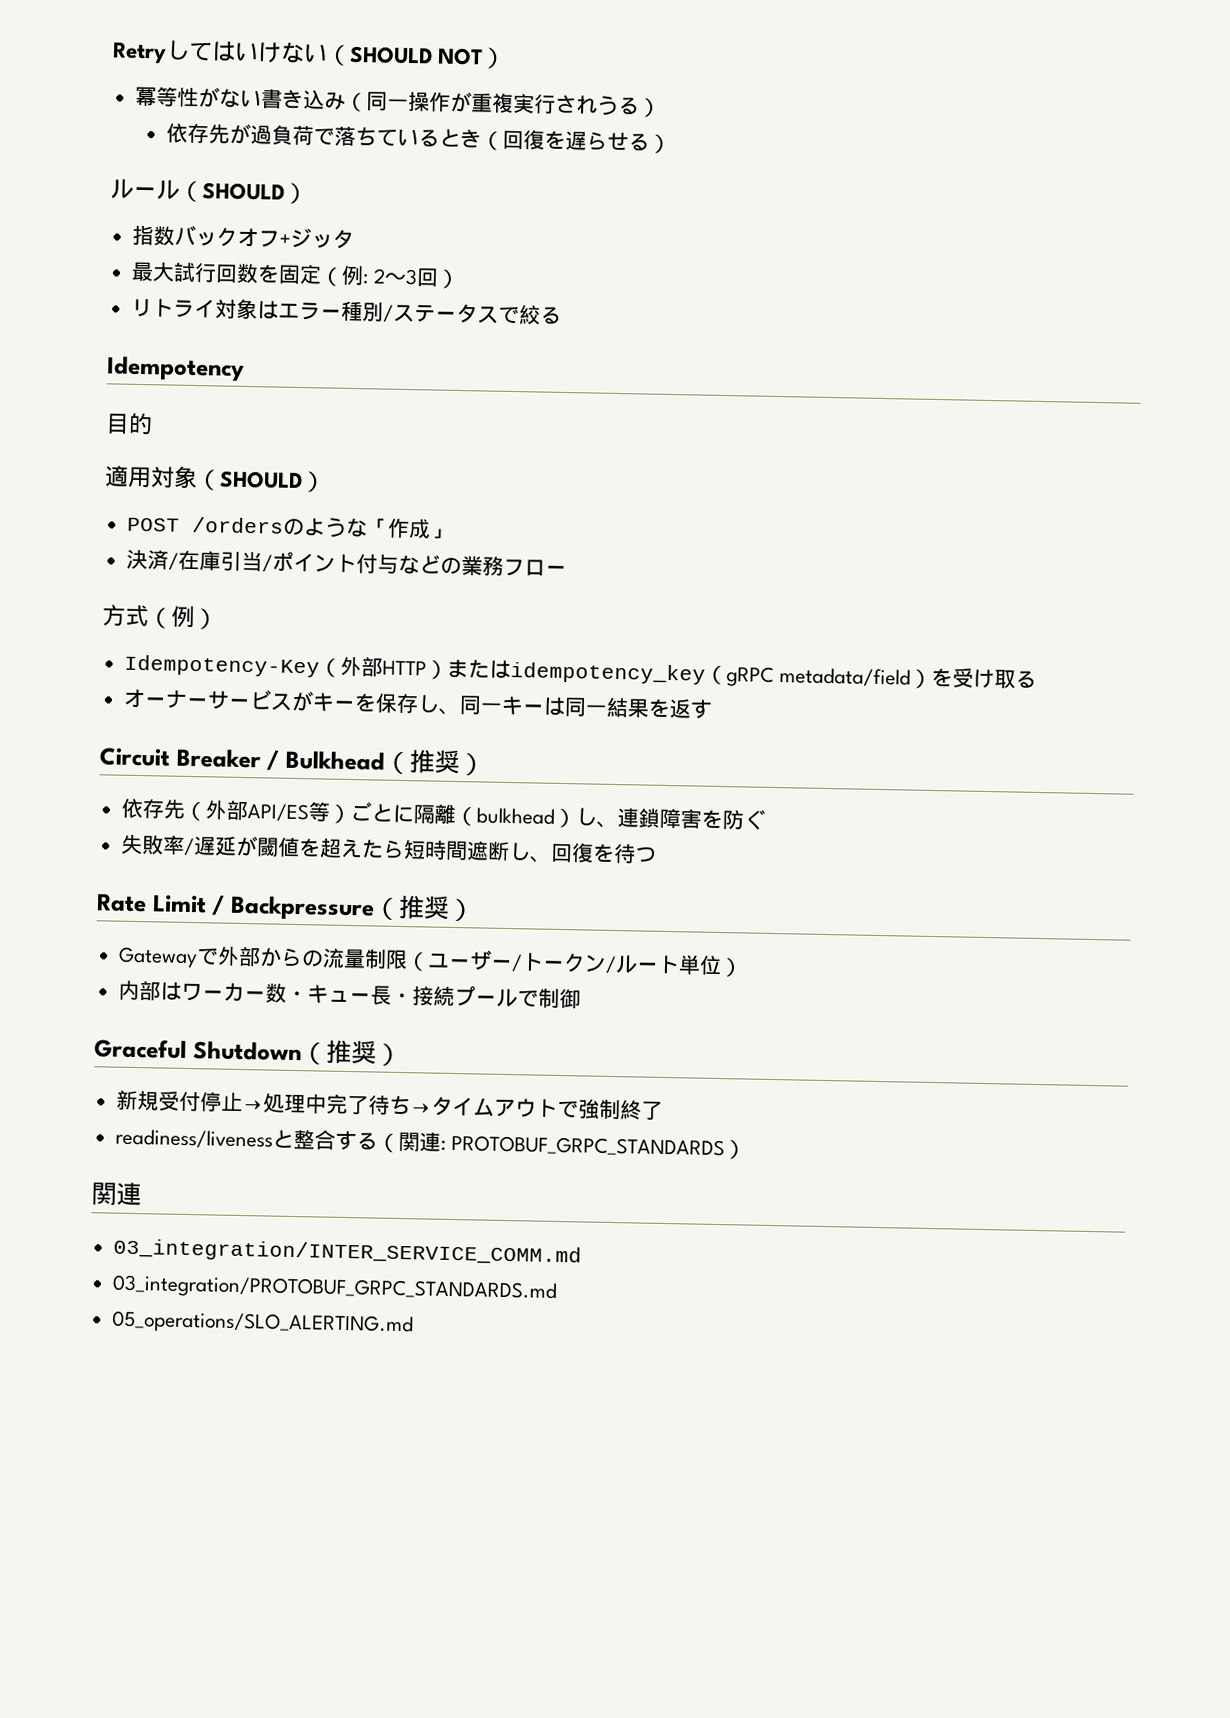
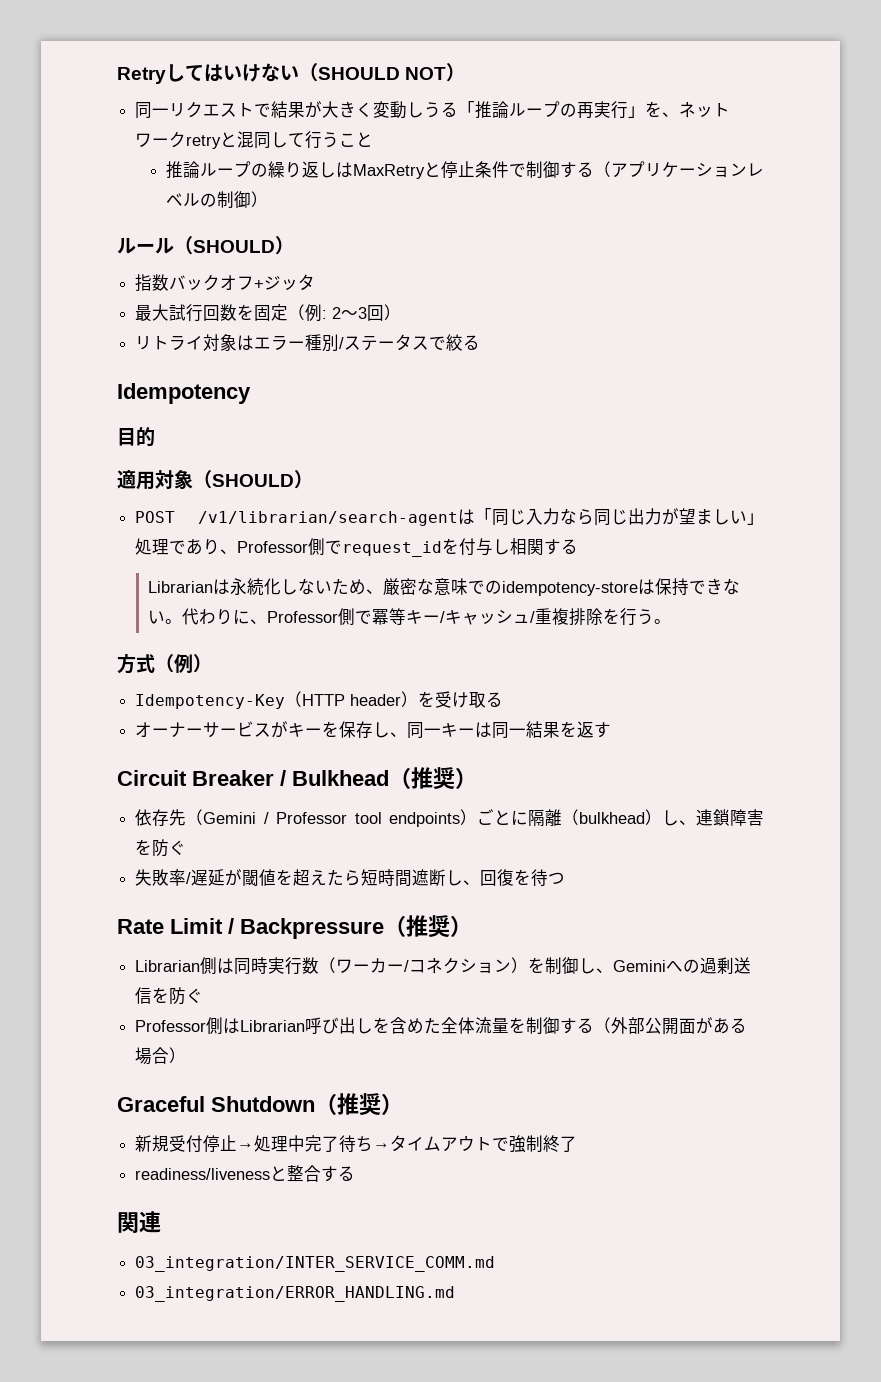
[135,86,662,118] [165,122,650,151] 冪等性がない書き込み（同一操作が重複実行されうる） // 依存先が過負荷で落ちているとき（回復を遅らせる -> [135,101,731,119] [135,131,374,149] [165,161,764,179] [165,191,251,208] 同一リクエストで結果が大きく変動しうる「推論ループの再実行」を、ネットワークretryと混同して行うこと // 推論ループの繰り返しはMaxRetryと停止条件で制御する（アプリケーションレベルの制御
[192,516,453,539] [126,549,568,577] [102,604,218,630] [124,654,911,688] /ordersのような「作成」 // 決済/在庫引当/ポイント付与などの業務フロー // 方式（例） // Idempotency-Key（外部HTTP）またはidempotency_key（gRPC metadata/field -> [198,508,764,526] [135,538,579,557] [147,578,740,596] [147,608,671,626] [117,653,212,674] [135,691,402,709] /v1/librarian/search-agentは「同じ入力なら同じ出力が望ましい」処理であり、Professor側でrequest_idを付与し相関する // Librarianは永続化しないため、厳密な意味でのidempotency-storeは保持できない。代わりに、Professor側で冪等キー/キャッシュ/重複排除を行う。 // 方式（例） // Idempotency-Key（HTTP header
[205,799,332,823] 外部API/ES等 -> [203,812,460,827] Gemini / Professor tool endpoints
[118,945,744,978] [118,979,582,1009] Gatewayで外部からの流量制限（ユーザー/トークン/ルート単位） // 内部はワーカー数・キュー長・接続プールで制御 -> [135,957,752,975] [135,987,204,1005] [135,1017,748,1035] [135,1047,187,1065] Librarian側は同時実行数（ワーカー/コネクション）を制御し、Geminiへの過剰送信を防ぐ // Professor側はLibrarian呼び出しを含めた全体流量を制御する（外部公開面がある場合）
[377,1131,746,1160] （関連: PROTOBUF_GRPC_STANDARDS） -> (356, 1173) none
[112,1274,558,1303] [112,1310,415,1337] 03_integration/PROTOBUF_GRPC_STANDARDS.md // 05_operations/SLO_ALERTING.md -> [135,1286,456,1302] 03_integration/ERROR_HANDLING.md

